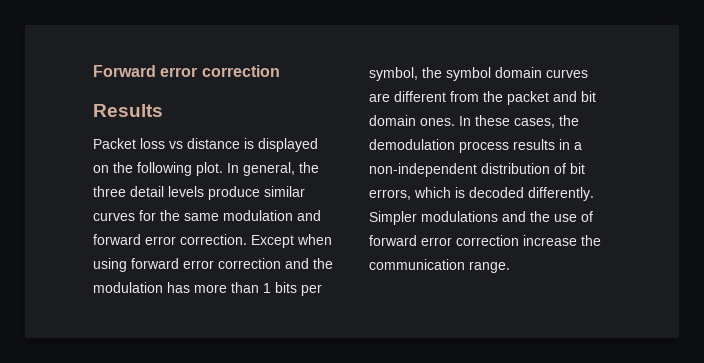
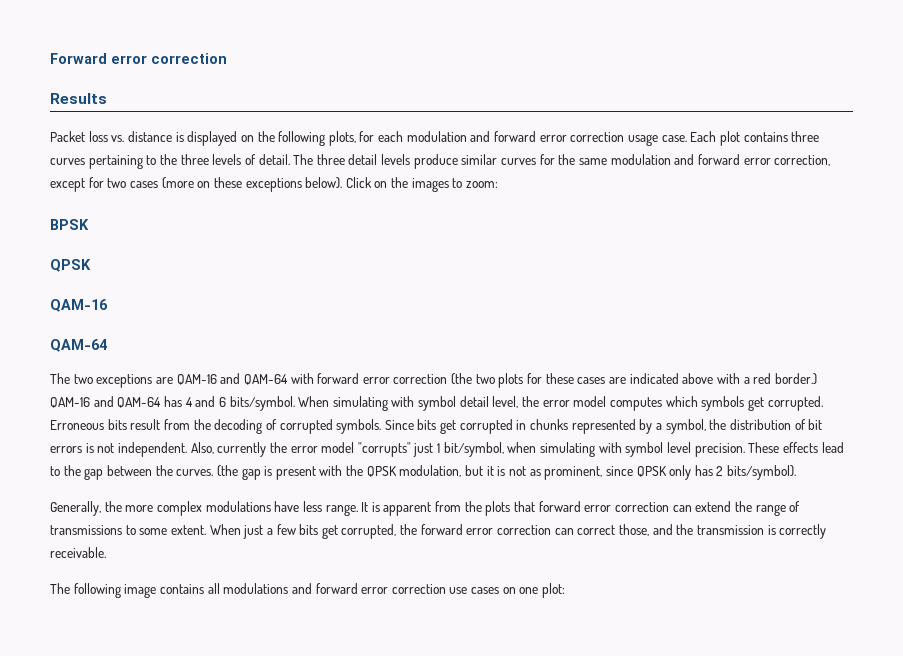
[169,141,183,149] vs -> [111,135,125,142] vs.
[196,162,319,176] plot. In general, the -> [328,131,820,146] [50,154,314,169] plots, for each modulation and forward error correction usage case. Each plot contains three curves pertaining to the three levels of detail. The
[180,234,332,248] [93,258,333,272] [93,282,322,296] [369,67,588,81] [369,91,596,105] [369,115,579,128] [369,139,582,153] [369,163,585,177] [369,187,594,201] [369,211,593,225] [369,235,601,246] [369,259,510,273] correction. Except when using forward error correction and the modulation has more than 1 bits per symbol, the symbol domain curves are different from the packet and bit domain ones. In these cases, the demodulation process results in a non-independent distribution of bit errors, which is decoded differently. Simpler modulations and the use of forward error correction increase the communication range. -> [774,155,831,166] [50,177,499,192] [50,219,89,230] [50,259,91,272] [50,299,108,312] [50,339,107,352] [50,373,817,388] [50,396,823,411] [50,419,823,434] [50,442,844,457] [50,465,797,480] [50,501,801,516] [50,524,827,539] [50,547,106,558] [50,583,566,598] correction, except for two cases (more on these exceptions below). Click on the images to zoom: // BPSK // QPSK // QAM-16 // QAM-64 // The two exceptions are QAM-16 and QAM-64 with forward error correction (the two plots for these cases are indicated above with a red border.) QAM-16 and QAM-64 has 4 and 6 bits/symbol. When simulating with symbol detail level, the error model computes which symbols get corrupted. Erroneous bits result from the decoding of corrupted symbols. Since bits get corrupted in chunks represented by a symbol, the distribution of bit errors is not independent. Also, currently the error model "corrupts" just 1 bit/symbol, when simulating with symbol level precision. These effects lead to the gap between the curves. (the gap is present with the QPSK modulation, but it is not as prominent, since QPSK only has 2 bits/symbol). // Generally, the more complex modulations have less range. It is apparent from the plots that forward error correction can extend the range of transmissions to some extent. When just a few bits get corrupted, the forward error correction can correct those, and the transmission is correctly receivable. // The following image contains all modulations and forward error correction use cases on one plot:

